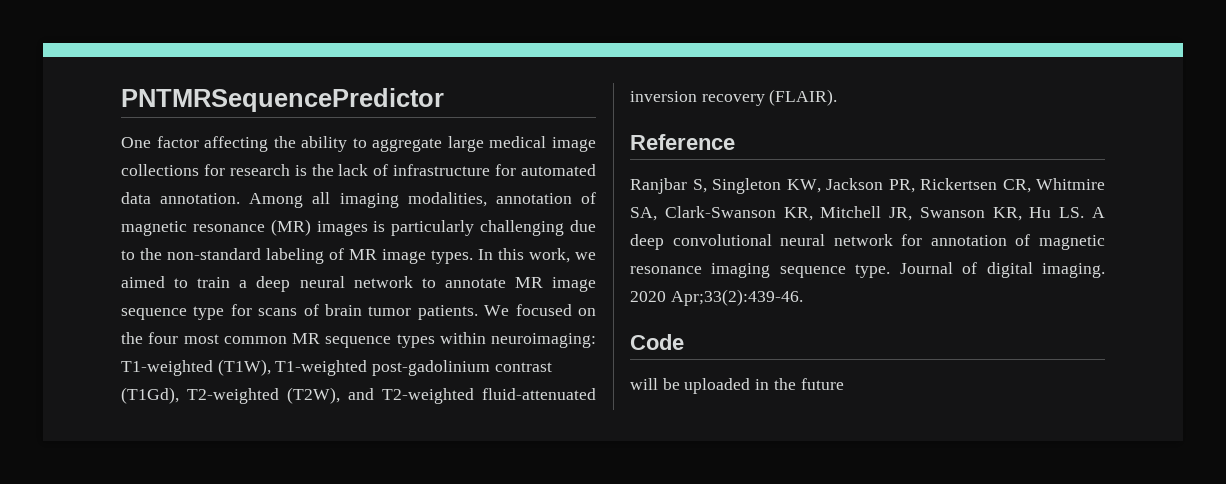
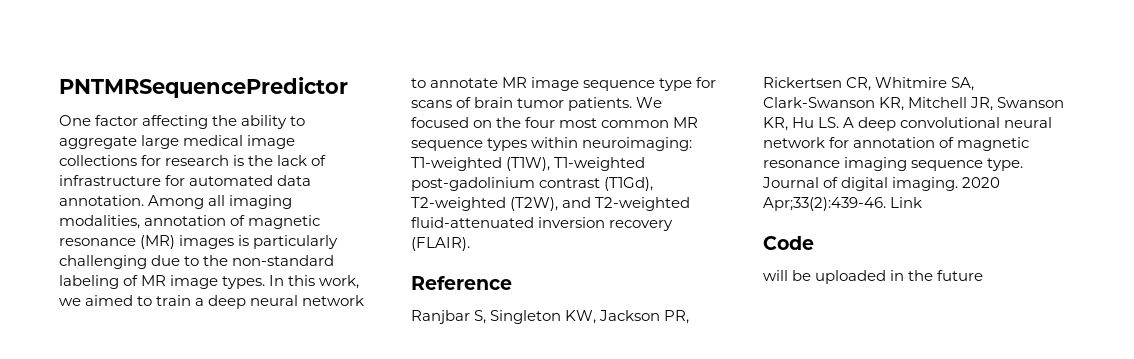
(803, 297) none -> [890,197,923,208] Link

